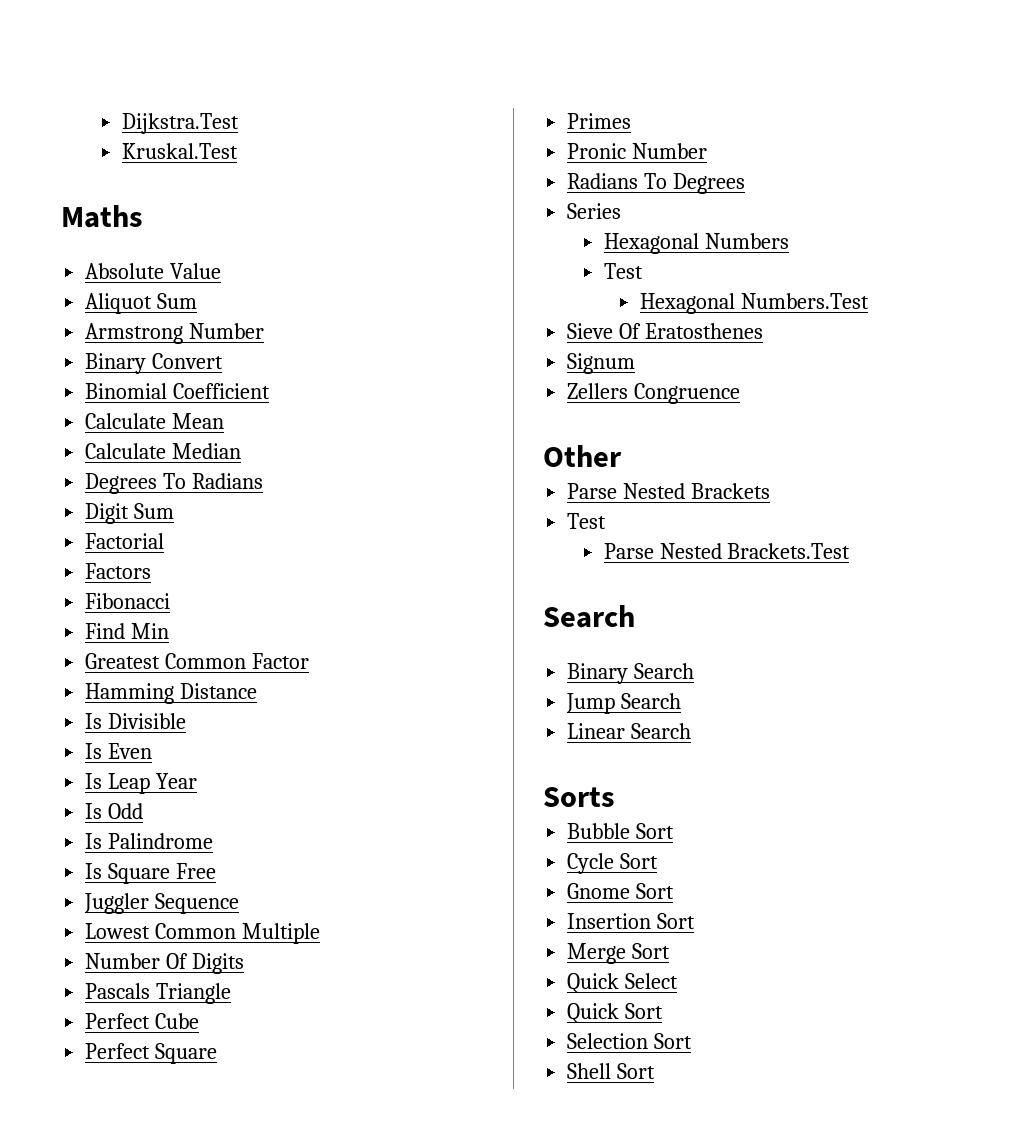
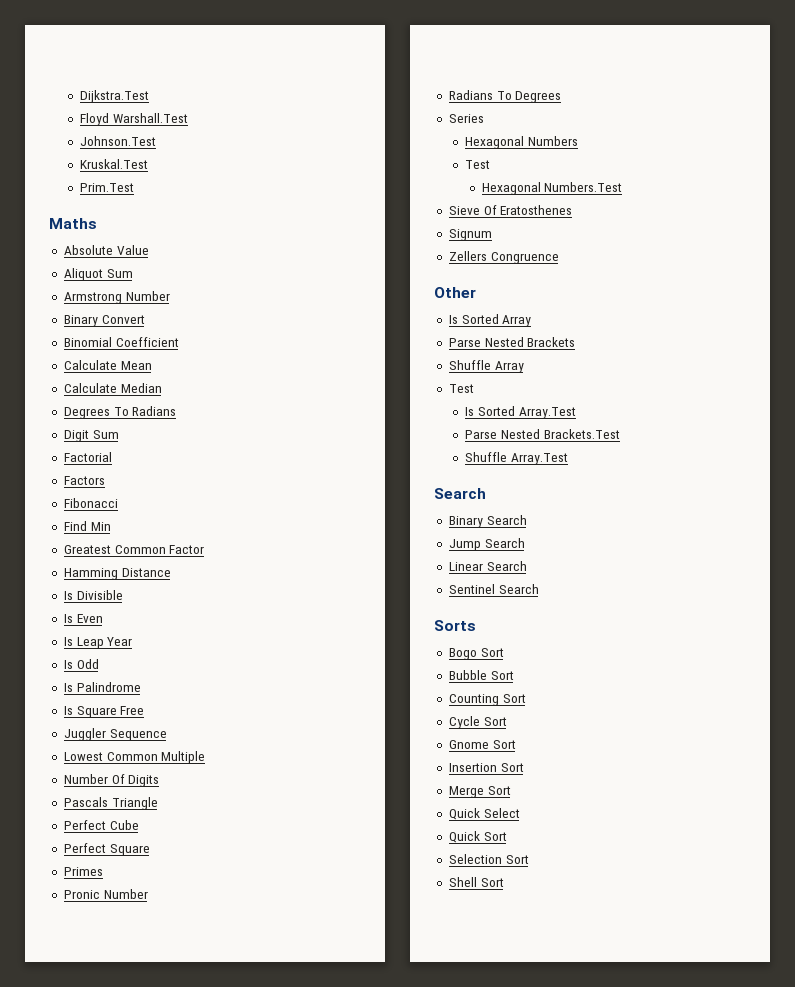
(239, 123) none -> [80,113,188,126] [80,136,157,146] // Floyd Warshall.Test // Johnson.Test
(238, 151) none -> [80,183,135,192] // Prim.Test
(622, 456) none -> [448,314,532,327] // Is Sorted Array
[567,513,607,529] // Test -> [448,360,524,373] [448,384,474,393] [465,406,576,419] // Shuffle Array // Test // Is Sorted Array.Test
(851, 551) none -> [465,452,568,465] // Shuffle Array.Test
(692, 731) none -> [448,584,539,594] // Sentinel Search
(615, 797) none -> [448,648,504,660] // Bogo Sort
(675, 831) none -> [448,694,526,706] // Counting Sort

